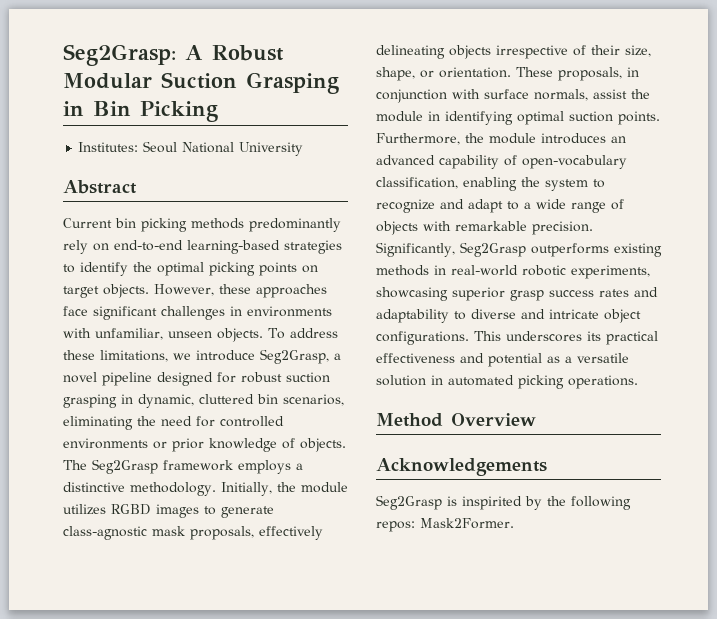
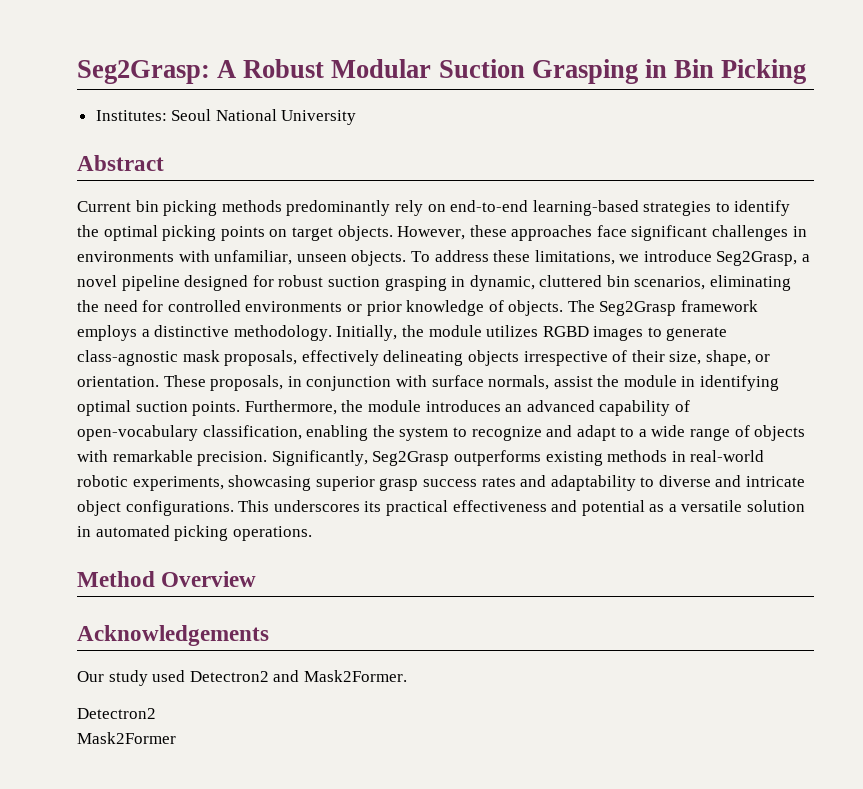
[376,495,631,510] [376,521,415,532] Seg2Grasp is inspirited by the following repos: -> [77,670,300,686] Our study used Detectron2 and
(514, 523) none -> [77,708,156,719] [77,732,176,744] // Detectron2 // Mask2Former

